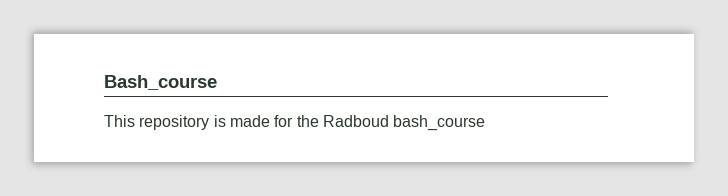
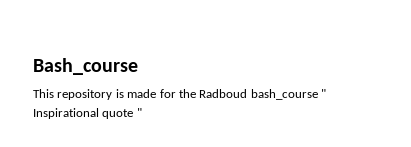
(486, 123) none -> [321,89,326,98] [33,108,142,119] " Inspirational quote "

